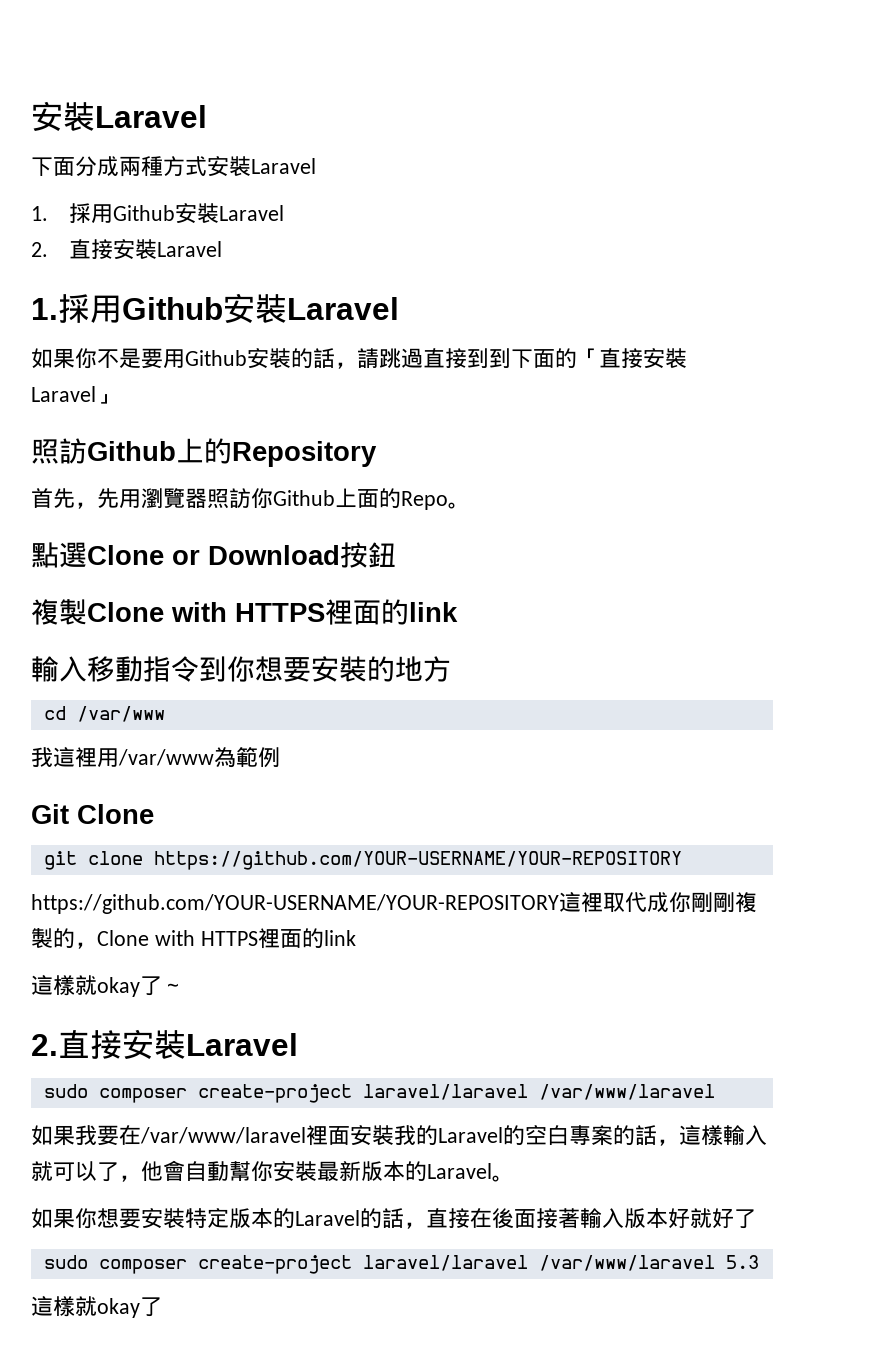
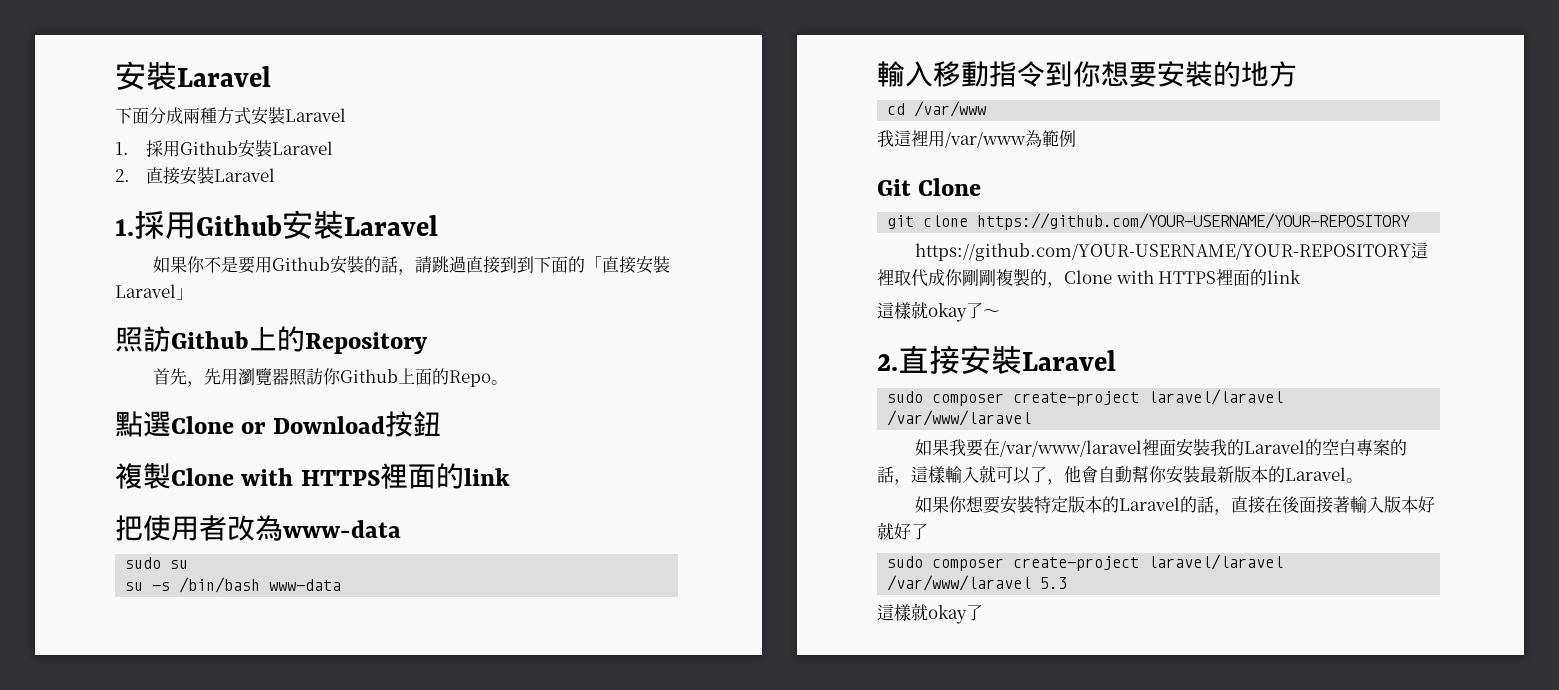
(458, 612) none -> [115,515,401,541] [125,557,189,569] [125,577,342,593] // 把使用者改為www-data // sudo su // su -s /bin/bash www-data

